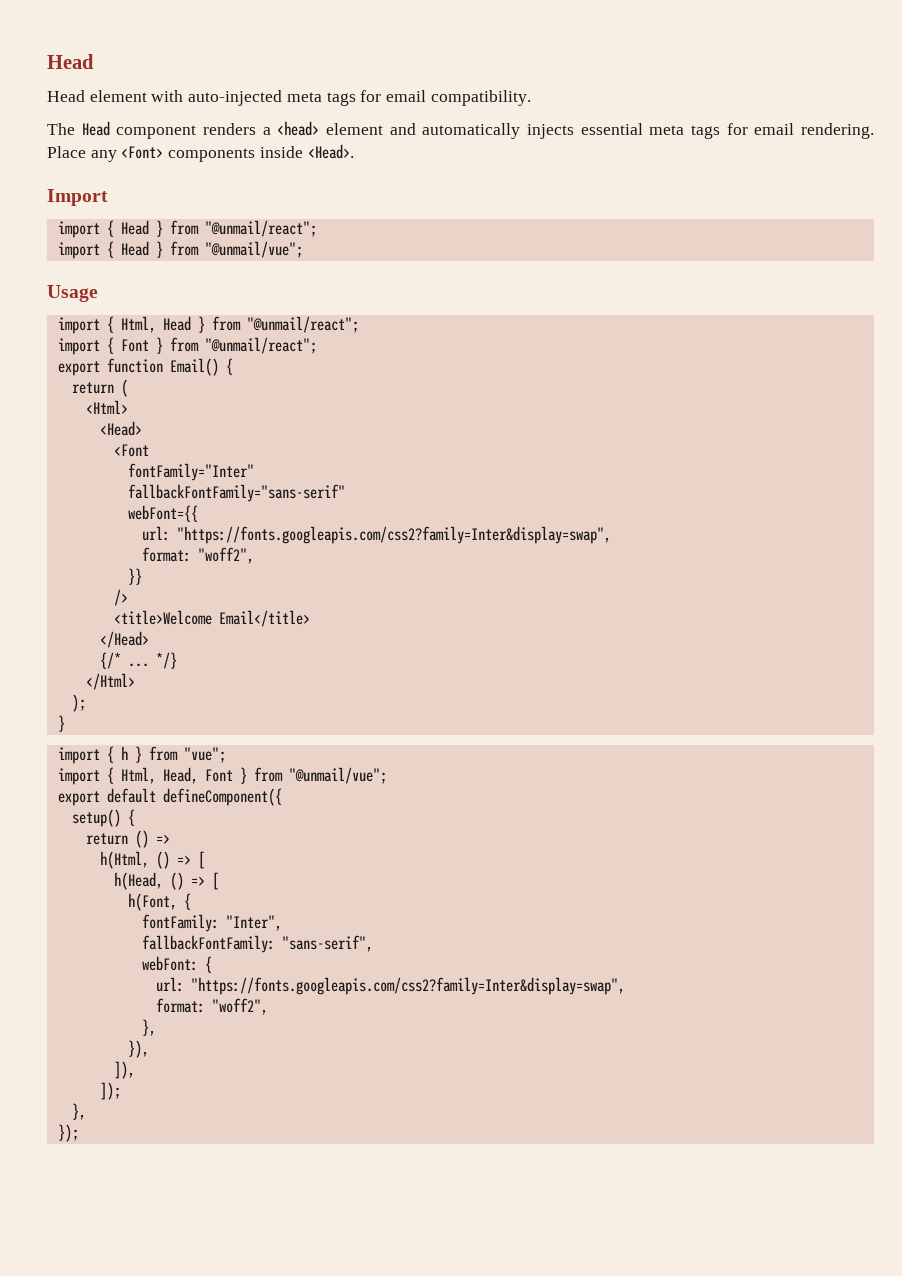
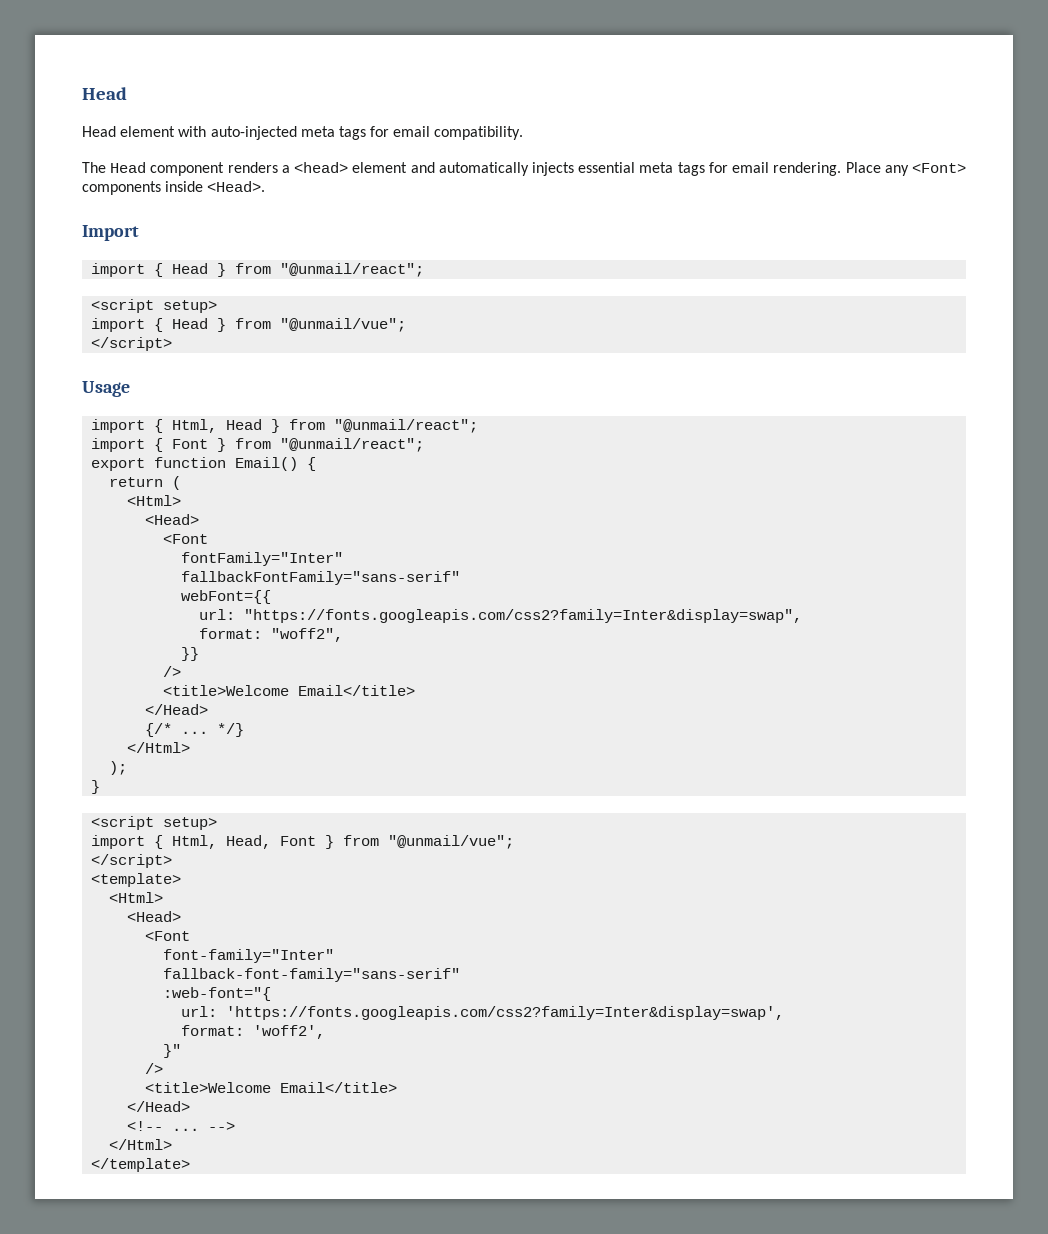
(317, 228) none -> [91,299,218,313] // <script setup>
(303, 249) none -> [91,337,173,351] // </script>
[57,746,226,764] import { h } from "vue"; -> [91,816,218,830] <script setup>
[57,788,282,806] [71,809,135,827] [85,830,170,848] [99,851,205,869] [113,872,219,890] [127,893,191,911] [141,914,282,932] [141,935,373,953] [141,956,212,973] [155,977,625,995] [155,998,268,1015] [141,1019,156,1036] [127,1040,149,1058] [113,1061,135,1079] [99,1082,121,1100] [71,1103,86,1120] [57,1124,79,1142] export default defineComponent({ // setup() { // return () => // h(Html, () => [ // h(Head, () => [ // h(Font, { // fontFamily: "Inter", // fallbackFontFamily: "sans-serif", // webFont: { // url: "https://fonts.googleapis.com/css2?family=Inter&display=swap", // format: "woff2", // }, // }), // ]), // ]); // }, // }); -> [91,854,173,868] [91,873,182,887] [109,892,164,903] [127,911,182,922] [145,931,191,941] [163,949,335,963] [163,968,461,982] [163,987,272,1001] [181,1006,785,1020] [181,1025,326,1039] [163,1044,182,1058] [145,1063,164,1074] [145,1082,398,1093] [127,1101,191,1112] [127,1121,236,1131] [109,1139,173,1150] [91,1158,191,1172] </script> // <template> // <Html> // <Head> // <Font // font-family="Inter" // fallback-font-family="sans-serif" // :web-font="{ // url: 'https://fonts.googleapis.com/css2?family=Inter&display=swap', // format: 'woff2', // }" // /> // <title>Welcome Email</title> // </Head> // <!-- ... --> // </Html> // </template>

